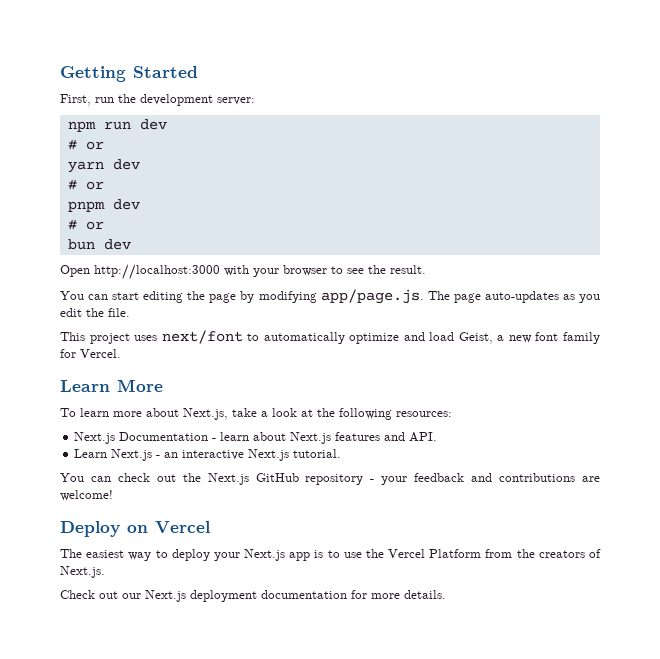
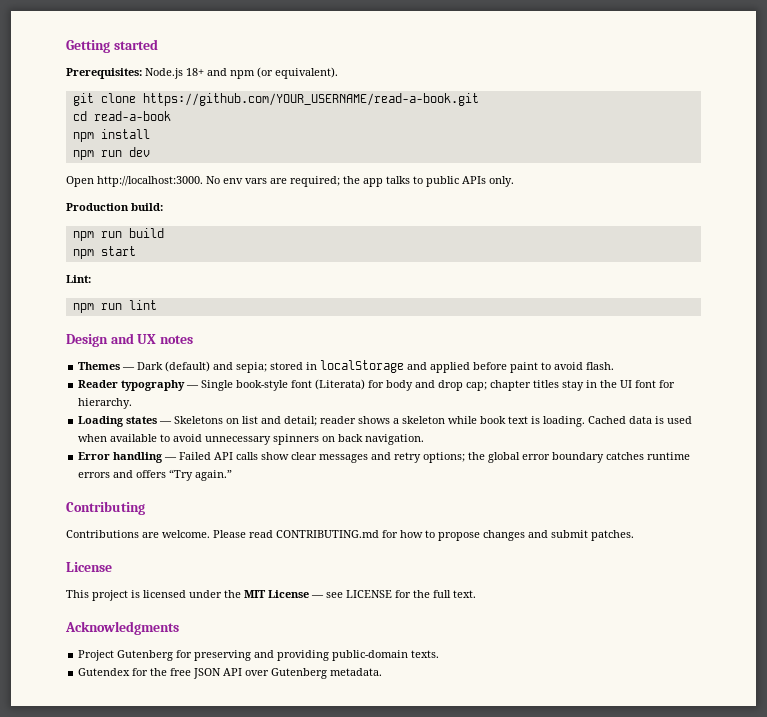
[133,66,198,78] [60,94,255,106] [67,119,167,132] [67,139,104,150] [67,159,140,173] [67,179,104,190] [67,199,140,212] [67,219,104,230] [67,239,131,250] [60,264,426,280] [60,289,601,304] [60,308,130,317] [60,330,601,344] [60,349,121,358] [60,379,163,392] [60,408,452,420] [74,432,438,444] [74,449,342,461] [60,473,600,485] [60,490,113,501] [60,521,210,537] [60,549,602,561] [60,566,105,578] [60,590,446,602] Started // First, run the development server: // npm run dev // # or // yarn dev // # or // pnpm dev // # or // bun dev // Open http://localhost:3000 with your browser to see the result. // You can start editing the page by modifying app/page.js. The page auto-updates as you edit the file. // This project uses next/font to automatically optimize and load Geist, a new font family for Vercel. // Learn More // To learn more about Next.js, take a look at the following resources: // Next.js Documentation - learn about Next.js features and API. // Learn Next.js - an interactive Next.js tutorial. // You can check out the Next.js GitHub repository - your feedback and contributions are welcome! // Deploy on Vercel // The easiest way to deploy your Next.js app is to use the Vercel Platform from the creators of Next.js. // Check out our Next.js deployment documentation for more details. -> [113,39,158,50] [66,67,338,79] [72,93,479,106] [72,111,171,121] [72,129,150,142] [72,147,150,160] [66,176,514,187] [66,203,163,211] [72,228,164,241] [72,246,136,259] [66,275,91,283] [72,300,157,313] [66,333,193,347] [78,360,615,373] [78,379,676,391] [78,398,133,409] [78,416,693,427] [78,434,425,445] [78,452,691,463] [78,469,233,481] [66,501,145,515] [66,530,634,541] [66,562,112,572] [66,590,476,601] [65,621,179,635] [78,650,440,661] [78,668,383,679] started // Prerequisites: Node.js 18+ and npm (or equivalent). // git clone https://github.com/YOUR_USERNAME/read-a-book.git // cd read-a-book // npm install // npm run dev // Open http://localhost:3000. No env vars are required; the app talks to public APIs only. // Production build: // npm run build // npm start // Lint: // npm run lint // Design and UX notes // Themes — Dark (default) and sepia; stored in localStorage and applied before paint to avoid flash. // Reader typography — Single book-style font (Literata) for body and drop cap; chapter titles stay in the UI font for hierarchy. // Loading states — Skeletons on list and detail; reader shows a skeleton while book text is loading. Cached data is used when available to avoid unnecessary spinners on back navigation. // Error handling — Failed API calls show clear messages and retry options; the global error boundary catches runtime errors and offers “Try again.” // Contributing // Contributions are welcome. Please read CONTRIBUTING.md for how to propose changes and submit patches. // License // This project is licensed under the MIT License — see LICENSE for the full text. // Acknowledgments // Project Gutenberg for preserving and providing public-domain texts. // Gutendex for the free JSON API over Gutenberg metadata.

